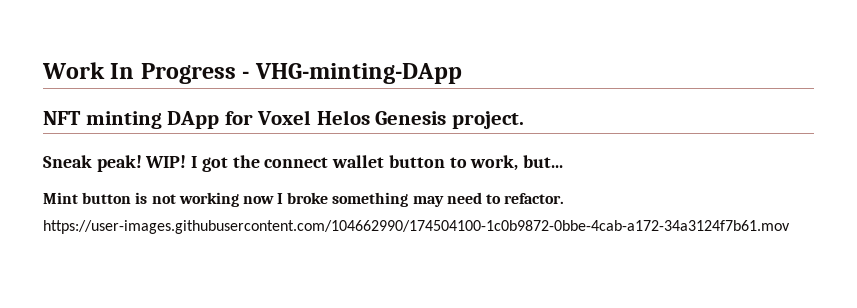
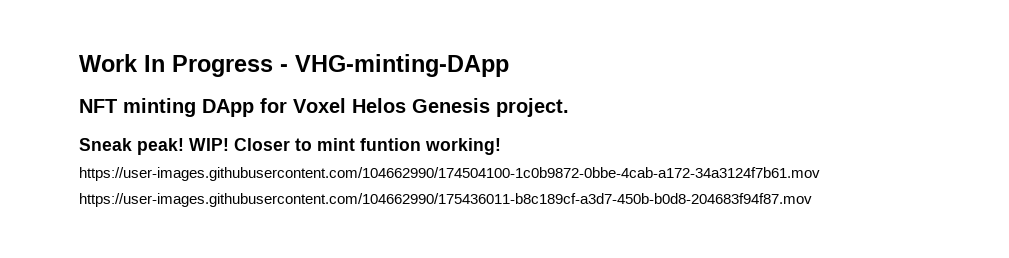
[191,155,563,172] [43,192,565,207] I got the connect wallet button to work, but... // Mint button is not working now I broke something may need to refactor. -> [234,138,501,155] Closer to mint funtion working!
(790, 227) none -> [79,193,812,207] // https://user-images.githubusercontent.com/104662990/175436011-b8c189cf-a3d7-450b-b0d8-204683f94f87.mov

